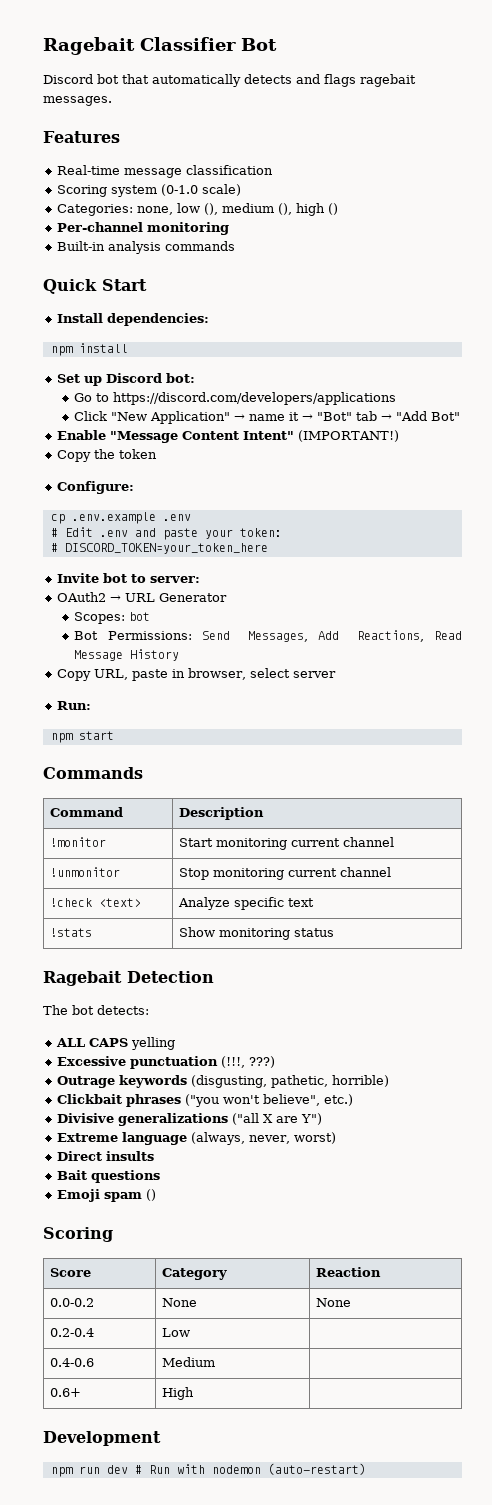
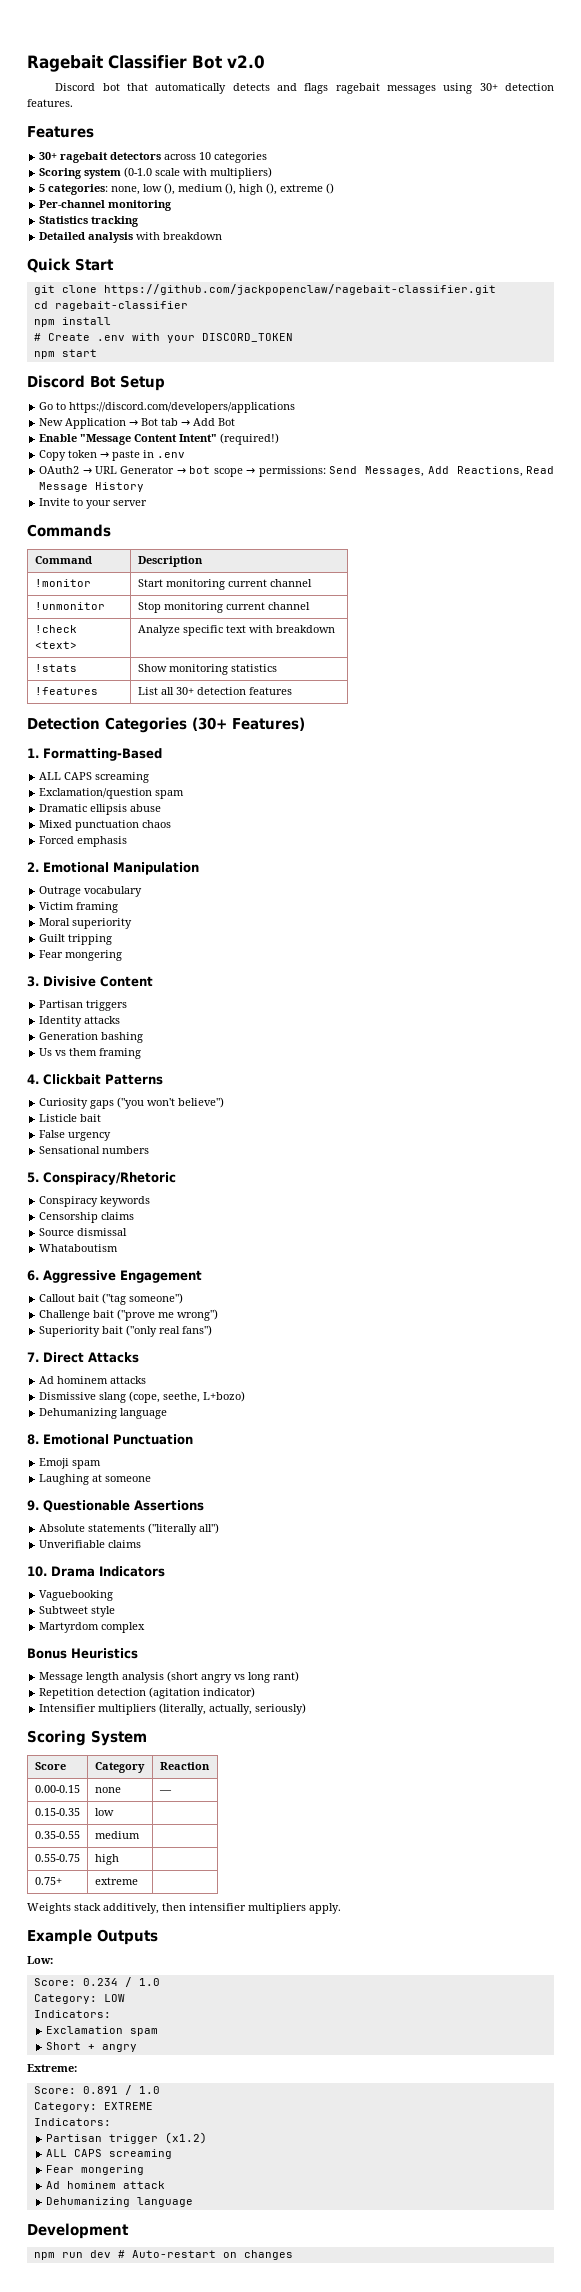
(277, 44) none -> [227,55,265,69] v2.0
[43,96,112,106] [43,131,120,143] [56,165,273,178] [56,184,241,197] [56,204,133,216] messages. // Features // Real-time message classification // Scoring system (0-1.0 scale) // Categories: -> [387,83,554,94] [27,99,73,107] [27,126,94,138] [39,152,268,163] [39,167,273,179] [39,184,109,195] messages using 30+ detection features. // Features // 30+ ragebait detectors across 10 categories // Scoring system (0-1.0 scale with multipliers) // 5 categories:
(325, 209) none -> [266,183,324,195] (), extreme
[56,241,235,254] [43,279,147,294] [56,313,209,326] [50,343,128,356] [56,373,195,386] [74,392,397,405] [74,411,461,424] Built-in analysis commands // Quick Start // Install dependencies: // npm install // Set up Discord bot: // Go to https://discord.com/developers/applications // Click "New Application" → name it → "Bot" tab → "Add Bot" -> [39,216,140,227] [39,232,223,243] [27,258,114,273] [33,284,496,295] [33,301,188,311] [33,317,111,327] [33,333,293,343] [33,349,97,359] [27,375,165,391] [39,402,296,413] [39,418,236,429] Statistics tracking // Detailed analysis with breakdown // Quick Start // git clone https://github.com/jackpopenclaw/ragebait-classifier.git // cd ragebait-classifier // npm install // # Create .env with your DISCORD_TOKEN // npm start // Discord Bot Setup // Go to https://discord.com/developers/applications // New Application → Bot tab → Add Bot
[297,430,399,442] [56,449,115,462] (IMPORTANT!) // Copy the -> [220,433,280,445] [39,450,67,461] (required!) // Copy
[56,481,134,494] [50,512,191,524] [50,527,282,540] [50,543,268,554] [56,573,200,583] // Configure: // cp .env.example .env // # Edit .env and paste your token: // # DISCORD_TOKEN=your_token_here // Invite bot to server: -> [100,450,186,461] → paste in .env
[74,612,151,624] [74,631,192,640] // Scopes: bot // Bot Permissions: -> [176,466,326,477] → bot scope → permissions:
[56,668,336,681] [56,701,91,710] [50,731,114,743] Copy URL, paste in browser, select server // Run: // npm start -> [39,498,148,509] Invite to your server
(314, 902) none -> [248,625,335,633] with breakdown
[293,928,334,937] [43,971,214,986] [43,1005,149,1015] [55,1037,175,1050] [56,1056,275,1069] [56,1075,389,1088] [56,1094,353,1107] [56,1113,322,1126] [56,1132,336,1145] [56,1151,154,1161] [56,1170,160,1183] [56,1189,156,1202] [43,1227,113,1242] status // Ragebait Detection // The bot detects: // ALL CAPS yelling // Excessive punctuation (!!!, ???) // Outrage keywords (disgusting, pathetic, horrible) // Clickbait phrases ("you won't believe", etc.) // Divisive generalizations ("all X are Y") // Extreme language (always, never, worst) // Direct insults // Bait questions // Emoji spam () // Scoring -> [230,664,277,672] [34,687,98,695] [137,687,292,695] [27,717,305,733] [27,748,162,761] [39,772,150,783] [39,788,185,799] [39,804,162,815] [39,820,172,831] [39,836,128,847] [27,862,199,875] [39,886,143,897] [39,902,119,913] [39,918,133,929] [39,934,113,945] [39,950,123,961] [27,976,153,987] [39,1000,128,1011] [39,1016,121,1027] [39,1032,144,1043] [39,1048,142,1059] [27,1074,163,1085] [39,1097,225,1109] [39,1114,102,1122] [39,1130,112,1141] [39,1146,150,1154] [27,1172,176,1185] [39,1196,151,1207] [39,1212,135,1223] [39,1228,128,1236] [39,1244,119,1252] [27,1270,202,1283] [39,1293,184,1305] [39,1309,219,1321] [39,1325,213,1337] [27,1352,139,1363] [39,1376,147,1384] [39,1391,246,1403] [39,1408,168,1419] [27,1434,193,1445] [39,1458,102,1469] [39,1474,152,1485] [27,1500,204,1512] [39,1523,220,1535] [39,1540,142,1548] [27,1566,165,1577] [39,1590,114,1601] [39,1606,116,1617] [39,1622,146,1633] [27,1648,138,1659] [39,1671,300,1683] [39,1687,256,1699] [39,1703,307,1715] [27,1730,147,1746] statistics // !features | List all 30+ detection features // Detection Categories (30+ Features) // 1. Formatting-Based // ALL CAPS screaming // Exclamation/question spam // Dramatic ellipsis abuse // Mixed punctuation chaos // Forced emphasis // 2. Emotional Manipulation // Outrage vocabulary // Victim framing // Moral superiority // Guilt tripping // Fear mongering // 3. Divisive Content // Partisan triggers // Identity attacks // Generation bashing // Us vs them framing // 4. Clickbait Patterns // Curiosity gaps ("you won't believe") // Listicle bait // False urgency // Sensational numbers // 5. Conspiracy/Rhetoric // Conspiracy keywords // Censorship claims // Source dismissal // Whataboutism // 6. Aggressive Engagement // Callout bait ("tag someone") // Challenge bait ("prove me wrong") // Superiority bait ("only real fans") // 7. Direct Attacks // Ad hominem attacks // Dismissive slang (cope, seethe, L+bozo) // Dehumanizing language // 8. Emotional Punctuation // Emoji spam // Laughing at someone // 9. Questionable Assertions // Absolute statements ("literally all") // Unverifiable claims // 10. Drama Indicators // Vaguebooking // Subtweet style // Martyrdom complex // Bonus Heuristics // Message length analysis (short angry vs long rant) // Repetition detection (agitation indicator) // Intensifier multipliers (literally, actually, seriously) // Scoring System
[49,1298,94,1307] [161,1298,197,1307] [315,1298,351,1307] [49,1328,94,1337] [161,1328,190,1337] [49,1358,94,1367] [161,1357,215,1367] [49,1388,81,1397] [161,1387,194,1400] 0.0-0.2 | None | None // 0.2-0.4 | Low | // 0.4-0.6 | Medium | // 0.6+ | High | -> [34,1785,80,1793] [94,1787,121,1793] [158,1790,172,1793] [34,1808,80,1816] [94,1808,114,1816] [34,1831,80,1839] [94,1831,140,1839] [34,1854,80,1862] [94,1854,119,1865] [34,1877,62,1885] [94,1877,138,1885] [27,1903,341,1914] [27,1929,158,1945] [27,1956,53,1964] [33,1977,160,1987] [33,1994,125,2004] [33,2010,111,2018] [45,2026,158,2036] [45,2042,137,2052] [27,2064,77,2072] [33,2085,160,2095] [33,2102,153,2112] [33,2118,111,2126] [45,2132,207,2144] [45,2149,172,2159] [45,2165,144,2175] [45,2181,165,2189] [45,2197,193,2207] 0.00-0.15 | none | — // 0.15-0.35 | low | // 0.35-0.55 | medium | // 0.55-0.75 | high | // 0.75+ | extreme | // Weights stack additively, then intensifier multipliers apply. // Example Outputs // Low: // Score: 0.234 / 1.0 // Category: LOW // Indicators: // Exclamation spam // Short + angry // Extreme: // Score: 0.891 / 1.0 // Category: EXTREME // Indicators: // Partisan trigger (x1.2) // ALL CAPS screaming // Fear mongering // Ad hominem attack // Dehumanizing language
[148,1463,366,1475] Run with nodemon (auto-restart) -> [131,2250,293,2260] Auto-restart on changes

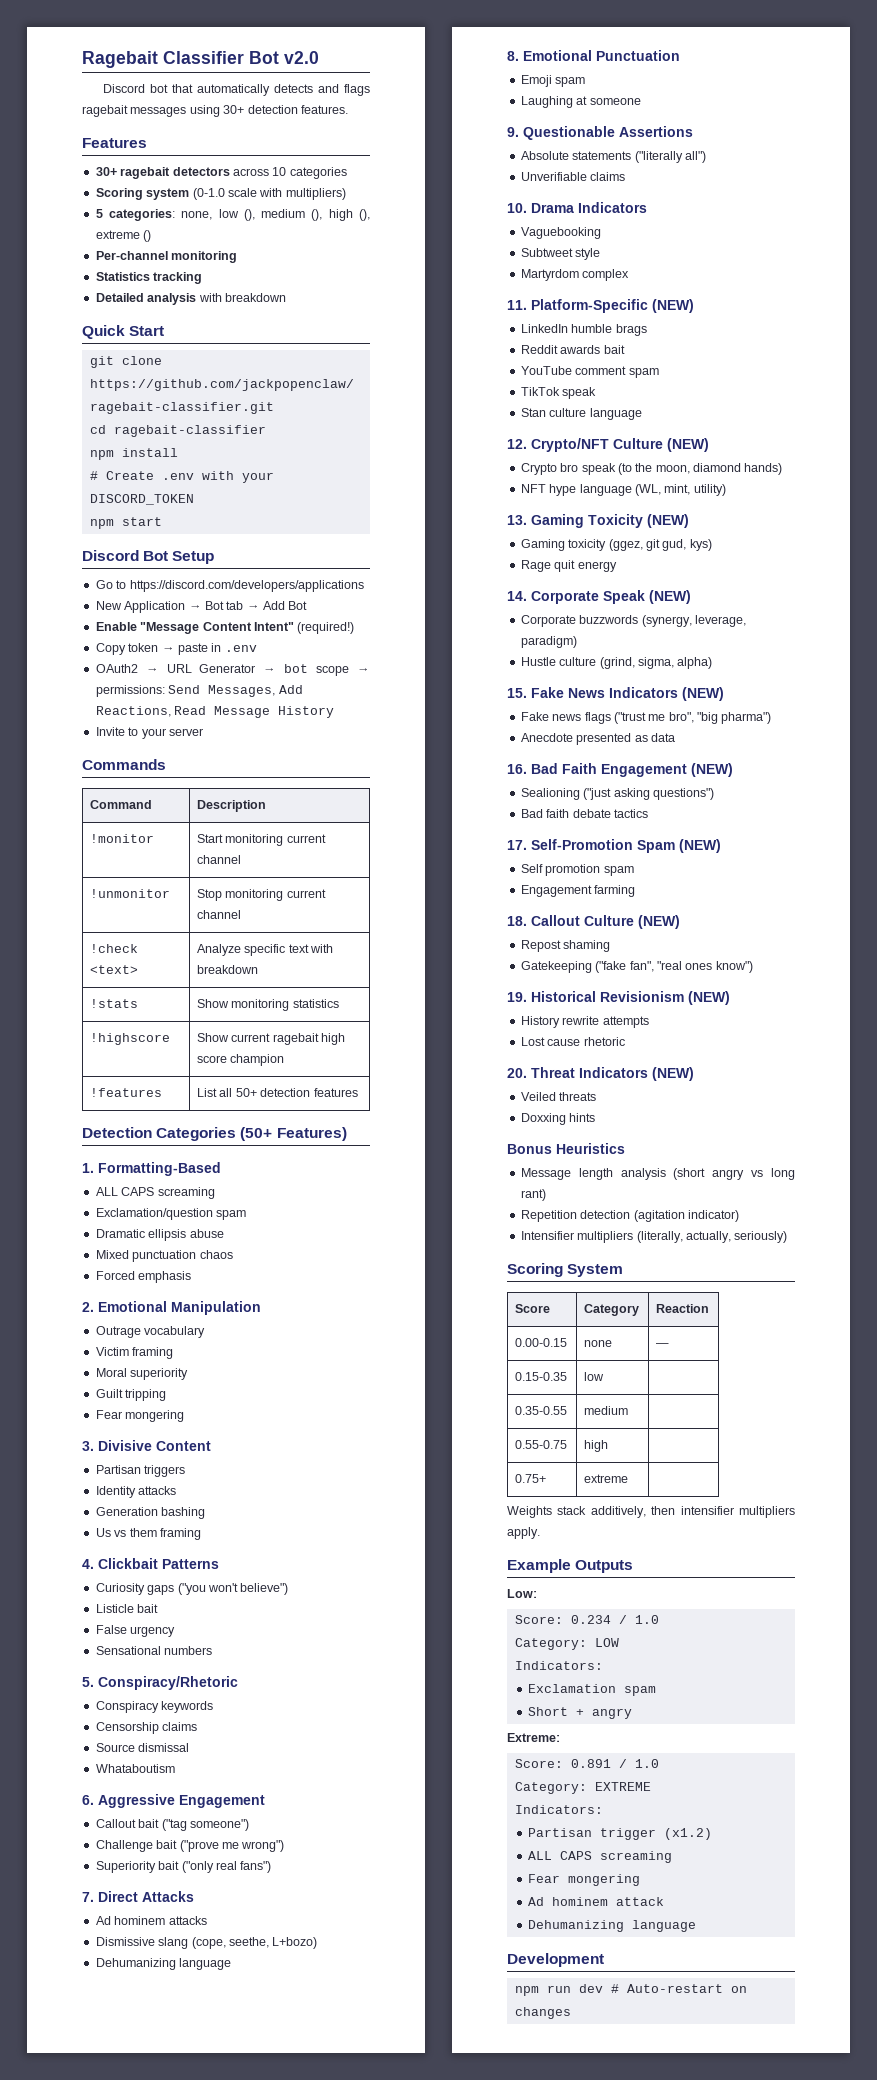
(277, 668) none -> [90,1033,171,1045] [197,1033,346,1045] [197,1054,285,1066] // !highscore | Show current ragebait high score champion
[175,687,194,695] 30+ -> [235,1088,257,1097] 50+
[192,717,227,731] (30+ -> [240,1127,273,1141] (50+
(146, 1627) none -> [507,299,694,313] [520,324,647,336] [520,345,625,354] [520,366,659,378] [520,387,597,399] [520,408,642,420] [507,438,709,452] [520,463,783,475] [520,484,726,496] [507,514,689,528] [520,539,712,551] [520,560,617,572] [507,590,691,604] [520,615,746,627] [520,636,577,648] [520,657,713,669] [507,687,724,701] [520,712,772,724] [520,733,675,745] [507,763,733,777] [520,788,714,800] [520,809,648,818] [507,839,721,853] [520,864,634,876] [520,885,636,897] [507,915,680,929] [520,940,611,952] [520,961,753,973] [507,991,730,1005] [520,1016,649,1028] [520,1037,625,1046] [507,1067,694,1081] [520,1092,597,1101] [520,1113,596,1125] // 11. Platform-Specific (NEW) // LinkedIn humble brags // Reddit awards bait // YouTube comment spam // TikTok speak // Stan culture language // 12. Crypto/NFT Culture (NEW) // Crypto bro speak (to the moon, diamond hands) // NFT hype language (WL, mint, utility) // 13. Gaming Toxicity (NEW) // Gaming toxicity (ggez, git gud, kys) // Rage quit energy // 14. Corporate Speak (NEW) // Corporate buzzwords (synergy, leverage, paradigm) // Hustle culture (grind, sigma, alpha) // 15. Fake News Indicators (NEW) // Fake news flags ("trust me bro", "big pharma") // Anecdote presented as data // 16. Bad Faith Engagement (NEW) // Sealioning ("just asking questions") // Bad faith debate tactics // 17. Self-Promotion Spam (NEW) // Self promotion spam // Engagement farming // 18. Callout Culture (NEW) // Repost shaming // Gatekeeping ("fake fan", "real ones know") // 19. Historical Revisionism (NEW) // History rewrite attempts // Lost cause rhetoric // 20. Threat Indicators (NEW) // Veiled threats // Doxxing hints

